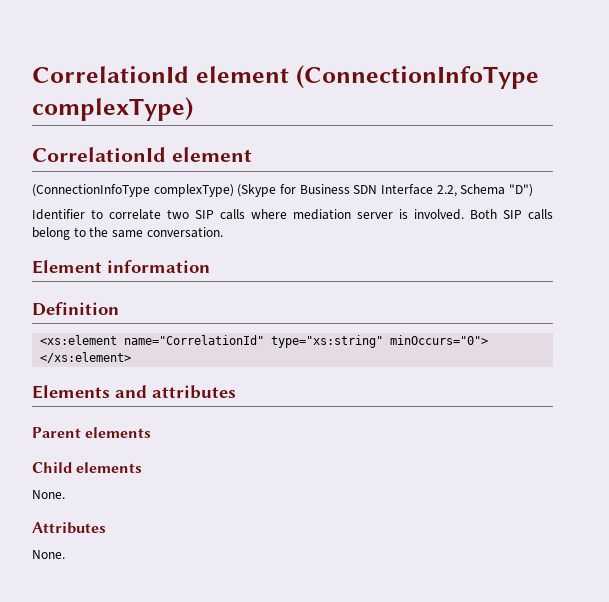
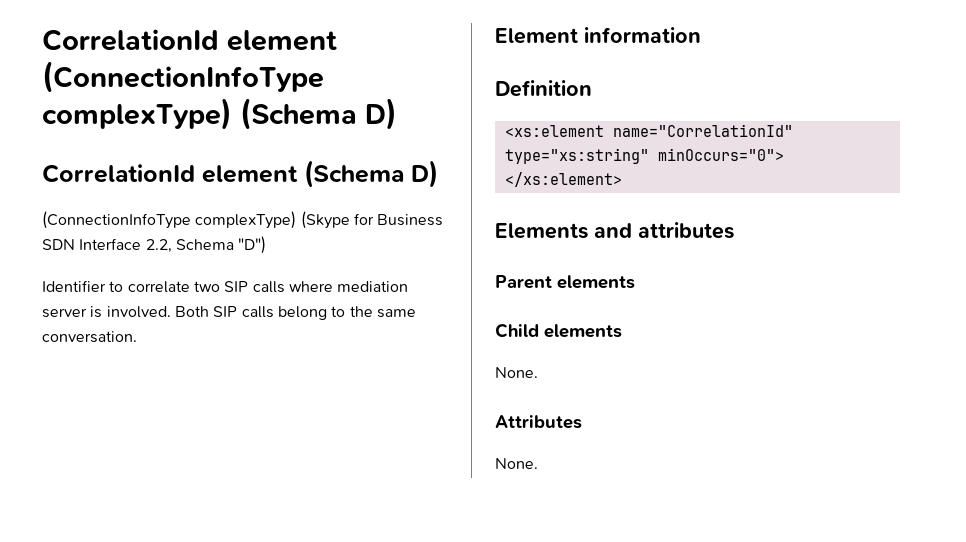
[32,147,252,162] // CorrelationId element -> [240,98,397,130] [42,160,438,188] (Schema D) // CorrelationId element (Schema D)

